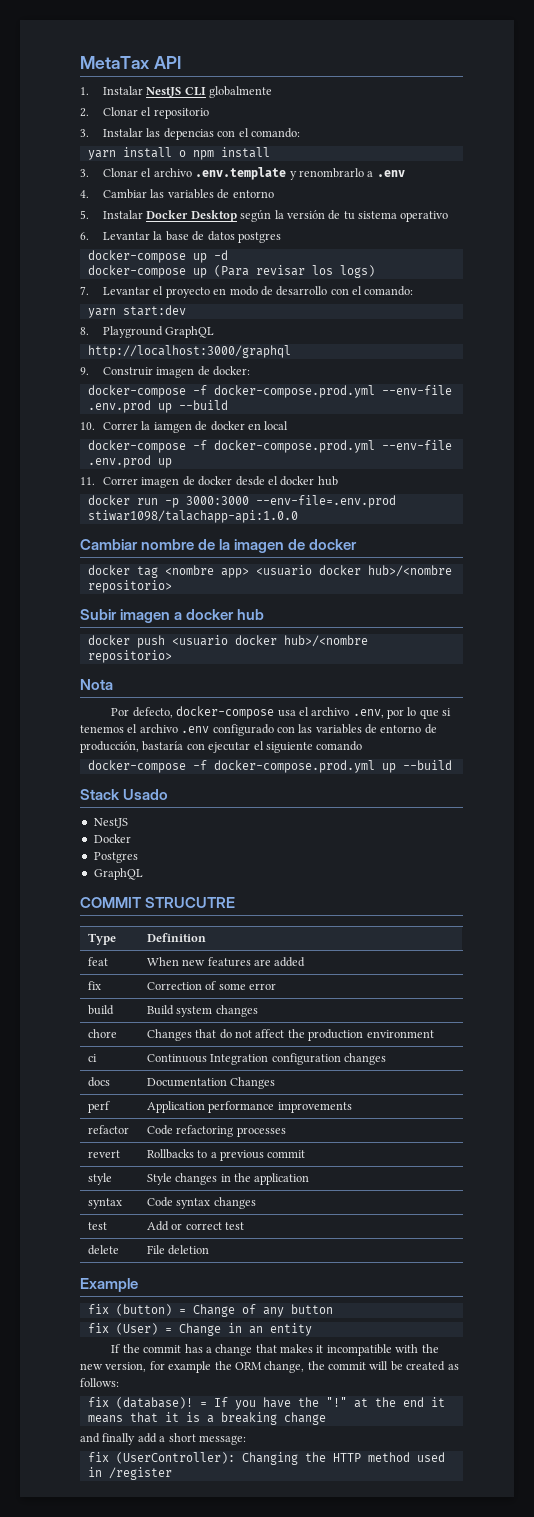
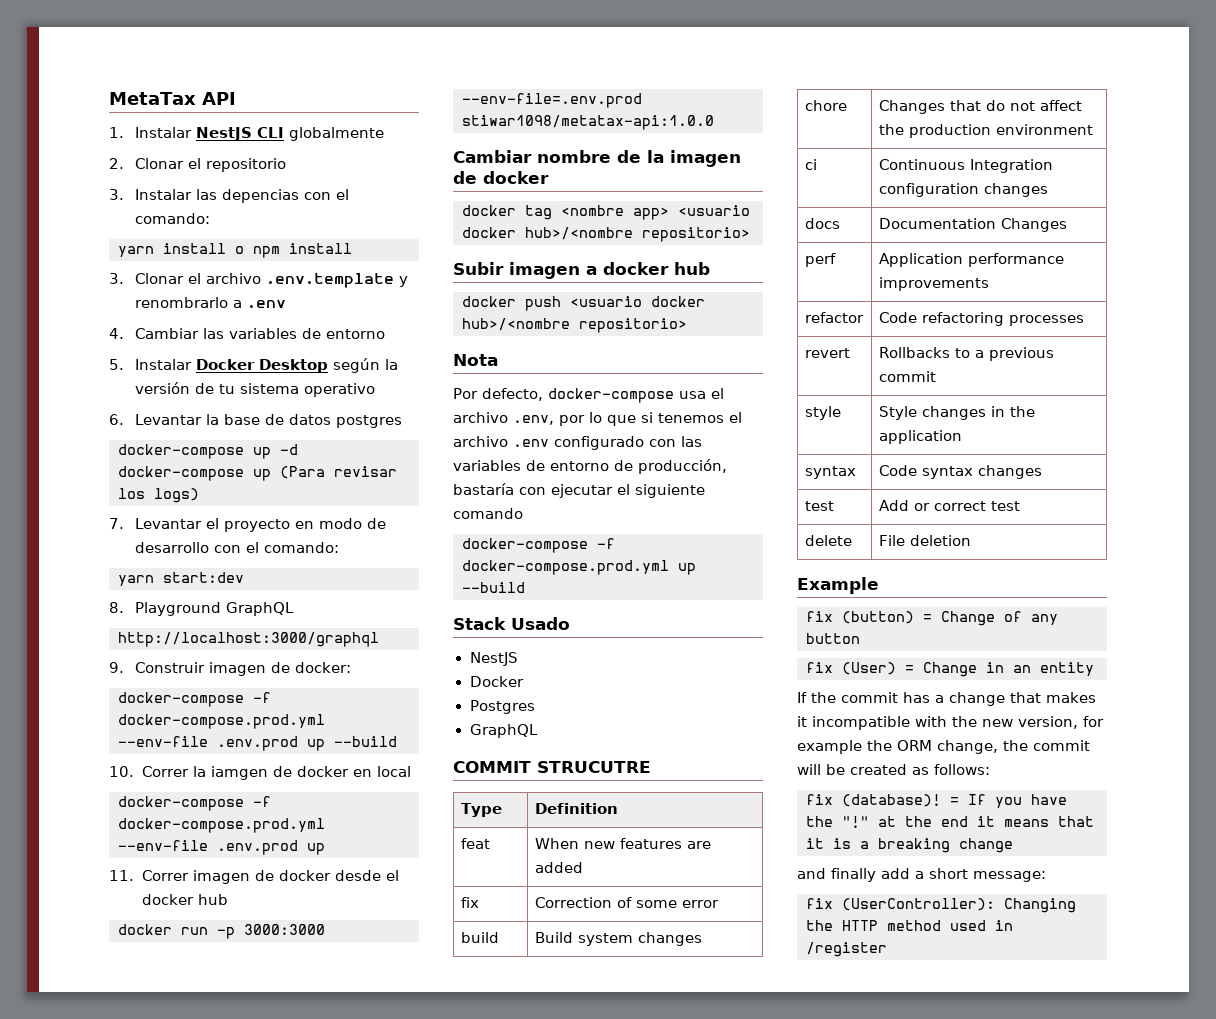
[87,510,298,523] stiwar1098/talachapp-api:1.0.0 -> [462,115,714,130] stiwar1098/metatax-api:1.0.0

